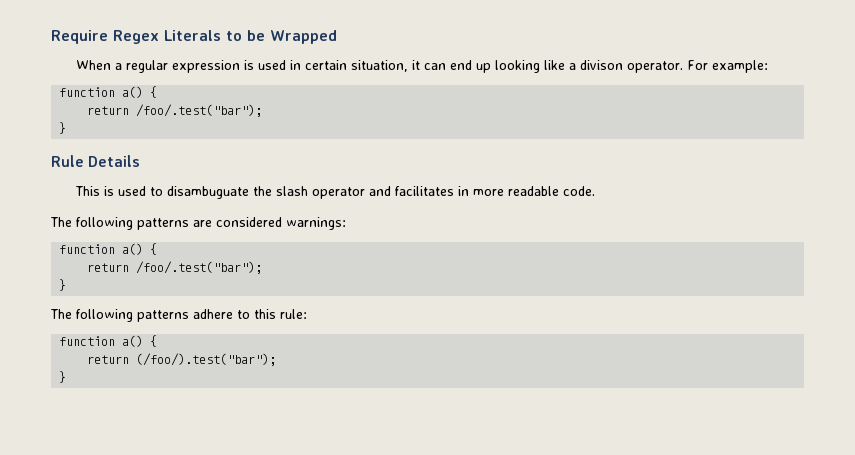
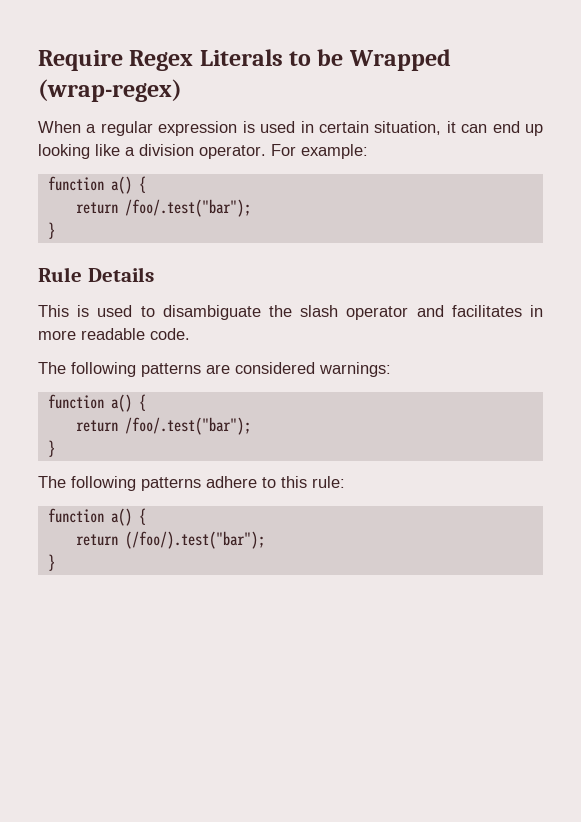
(337, 37) none -> [38,79,182,102] (wrap-regex)
[579,60,623,70] divison -> [139,144,194,156] division
[166,186,249,199] disambuguate -> [162,305,261,320] disambiguate

